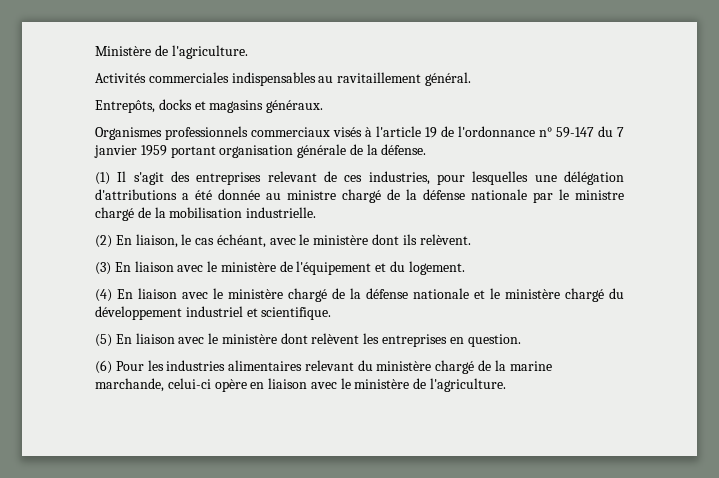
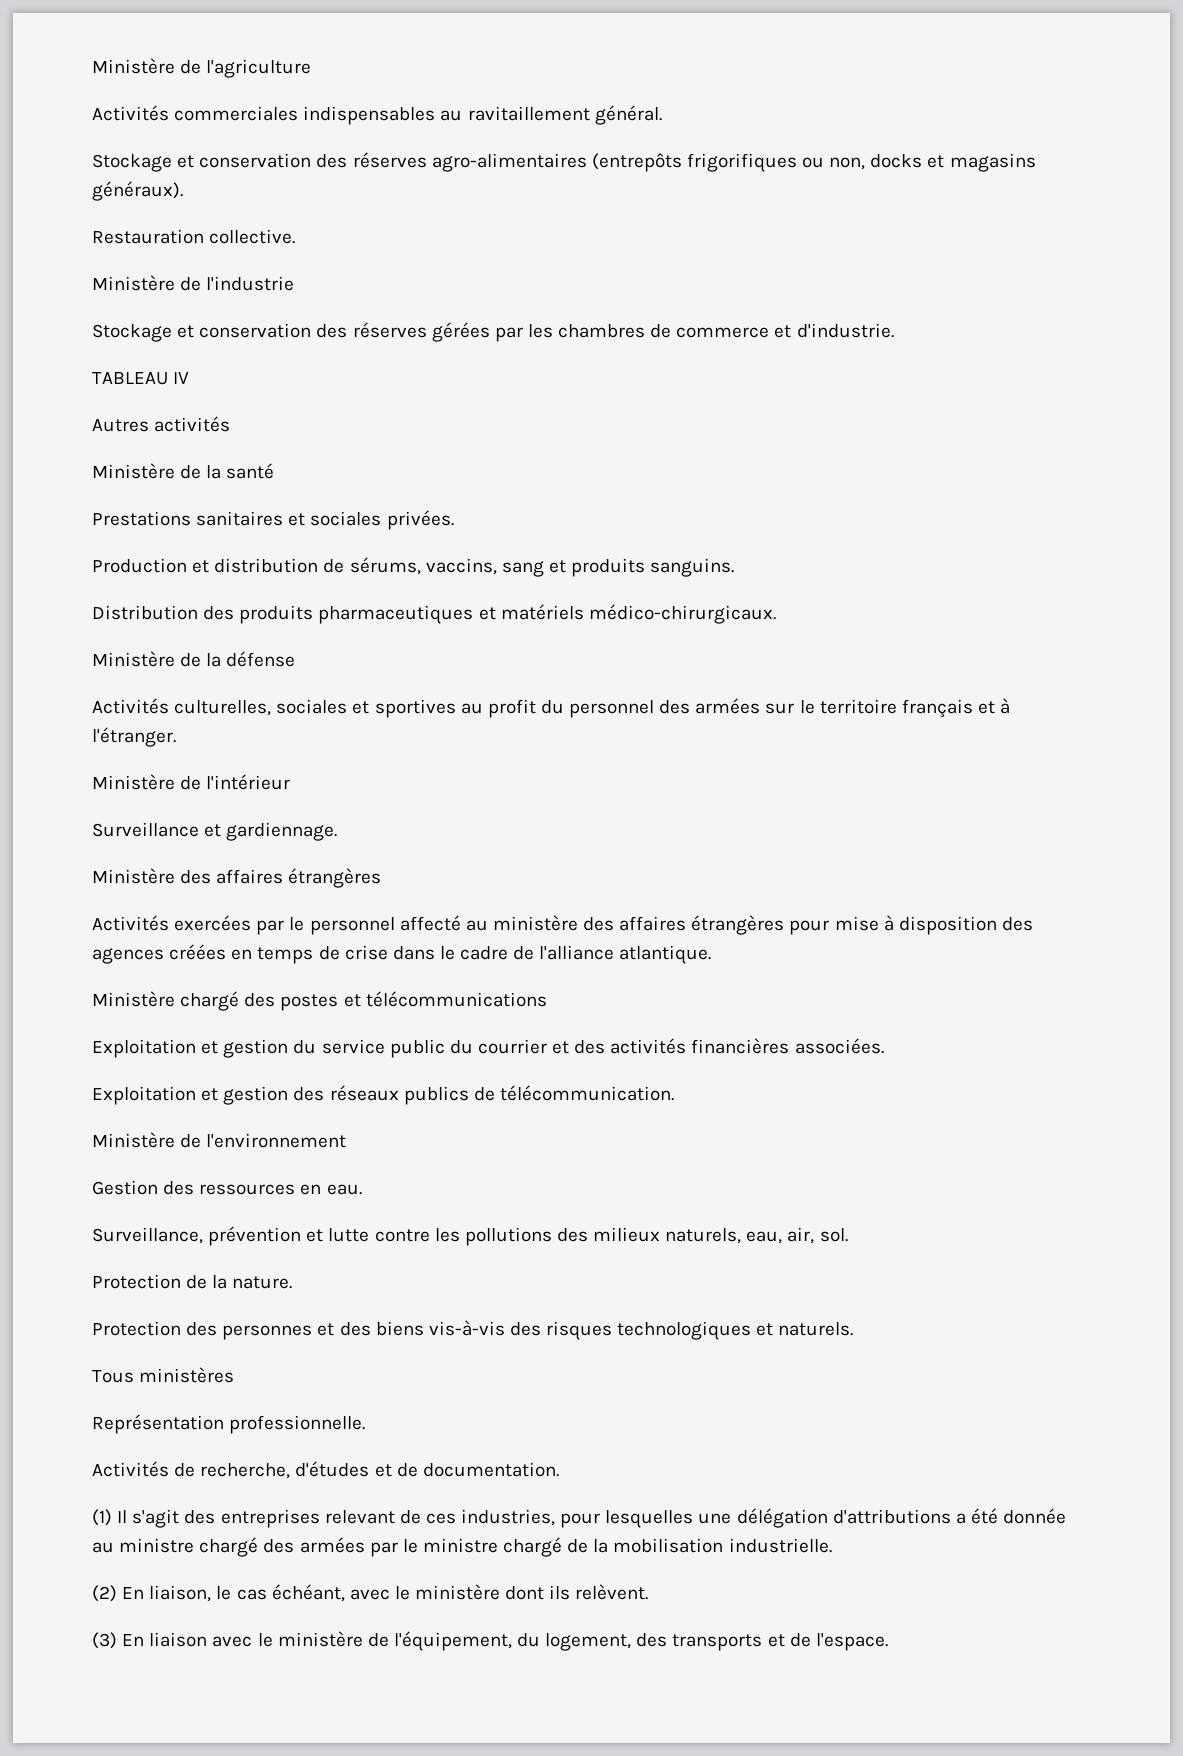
[95,45,248,59] Ministère de l'agriculture. -> [92,58,312,78] Ministère de l'agriculture
[95,99,324,113] [95,126,624,140] [94,144,427,158] Entrepôts, docks et magasins généraux. // Organismes professionnels commerciaux visés à l'article 19 de l'ordonnance n° 59-147 du 7 janvier 1959 portant organisation générale de la défense. -> [92,152,1036,172] [92,181,183,201] [92,229,296,244] [92,275,295,291] [92,322,894,342] [92,372,190,385] [92,416,231,432] [92,463,275,479] [92,510,454,530] [92,557,735,577] [92,604,776,624] [92,651,296,667] [92,698,1011,718] [92,727,176,747] [92,774,291,790] [92,822,338,841] [92,868,382,888] [92,915,1033,935] [92,944,712,964] [92,991,547,1011] [92,1038,884,1058] [92,1085,674,1105] [92,1132,347,1148] [92,1180,362,1195] [92,1226,848,1246] [92,1274,293,1289] [92,1320,854,1340] [92,1367,235,1383] [92,1414,366,1434] [92,1461,559,1479] Stockage et conservation des réserves agro-alimentaires (entrepôts frigorifiques ou non, docks et magasins généraux). // Restauration collective. // Ministère de l'industrie // Stockage et conservation des réserves gérées par les chambres de commerce et d'industrie. // TABLEAU IV // Autres activités // Ministère de la santé // Prestations sanitaires et sociales privées. // Production et distribution de sérums, vaccins, sang et produits sanguins. // Distribution des produits pharmaceutiques et matériels médico-chirurgicaux. // Ministère de la défense // Activités culturelles, sociales et sportives au profit du personnel des armées sur le territoire français et à l'étranger. // Ministère de l'intérieur // Surveillance et gardiennage. // Ministère des affaires étrangères // Activités exercées par le personnel affecté au ministère des affaires étrangères pour mise à disposition des agences créées en temps de crise dans le cadre de l'alliance atlantique. // Ministère chargé des postes et télécommunications // Exploitation et gestion du service public du courrier et des activités financières associées. // Exploitation et gestion des réseaux publics de télécommunication. // Ministère de l'environnement // Gestion des ressources en eau. // Surveillance, prévention et lutte contre les pollutions des milieux naturels, eau, air, sol. // Protection de la nature. // Protection des personnes et des biens vis-à-vis des risques technologiques et naturels. // Tous ministères // Représentation professionnelle. // Activités de recherche, d'études et de documentation.
[387,189,527,200] de la défense nationale -> [263,1537,365,1553] des armées
[296,261,465,275] [95,288,624,302] [95,306,332,320] [95,333,521,347] [95,360,552,374] [95,378,507,392] l'équipement et du logement. // (4) En liaison avec le ministère chargé de la défense nationale et le ministère chargé du développement industriel et scientifique. // (5) En liaison avec le ministère dont relèvent les entreprises en question. // (6) Pour les industries alimentaires relevant du ministère chargé de la marine marchande, celui-ci opère en liaison avec le ministère de l'agriculture. -> [393,1631,888,1651] l'équipement, du logement, des transports et de l'espace.

